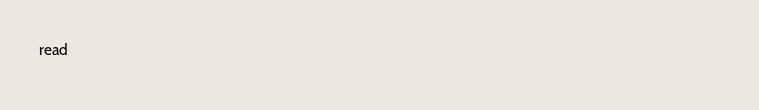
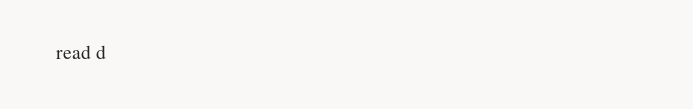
(68, 49) none -> [96,45,107,59] d

